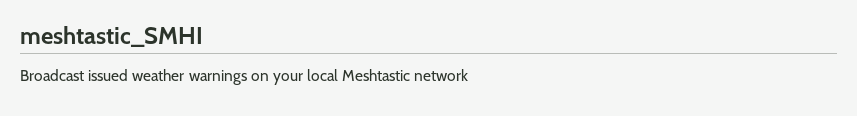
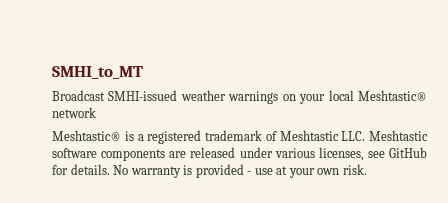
[20,26,203,47] meshtastic_SMHI -> [52,66,143,79] SMHI_to_MT
[88,69,129,81] issued -> [108,90,178,101] SMHI-issued
[342,69,469,81] Meshtastic network -> [358,90,427,101] [52,107,96,118] [52,130,428,144] [52,147,427,161] [52,164,367,178] Meshtastic® network // Meshtastic® is a registered trademark of Meshtastic LLC. Meshtastic software components are released under various licenses, see GitHub for details. No warranty is provided - use at your own risk.

